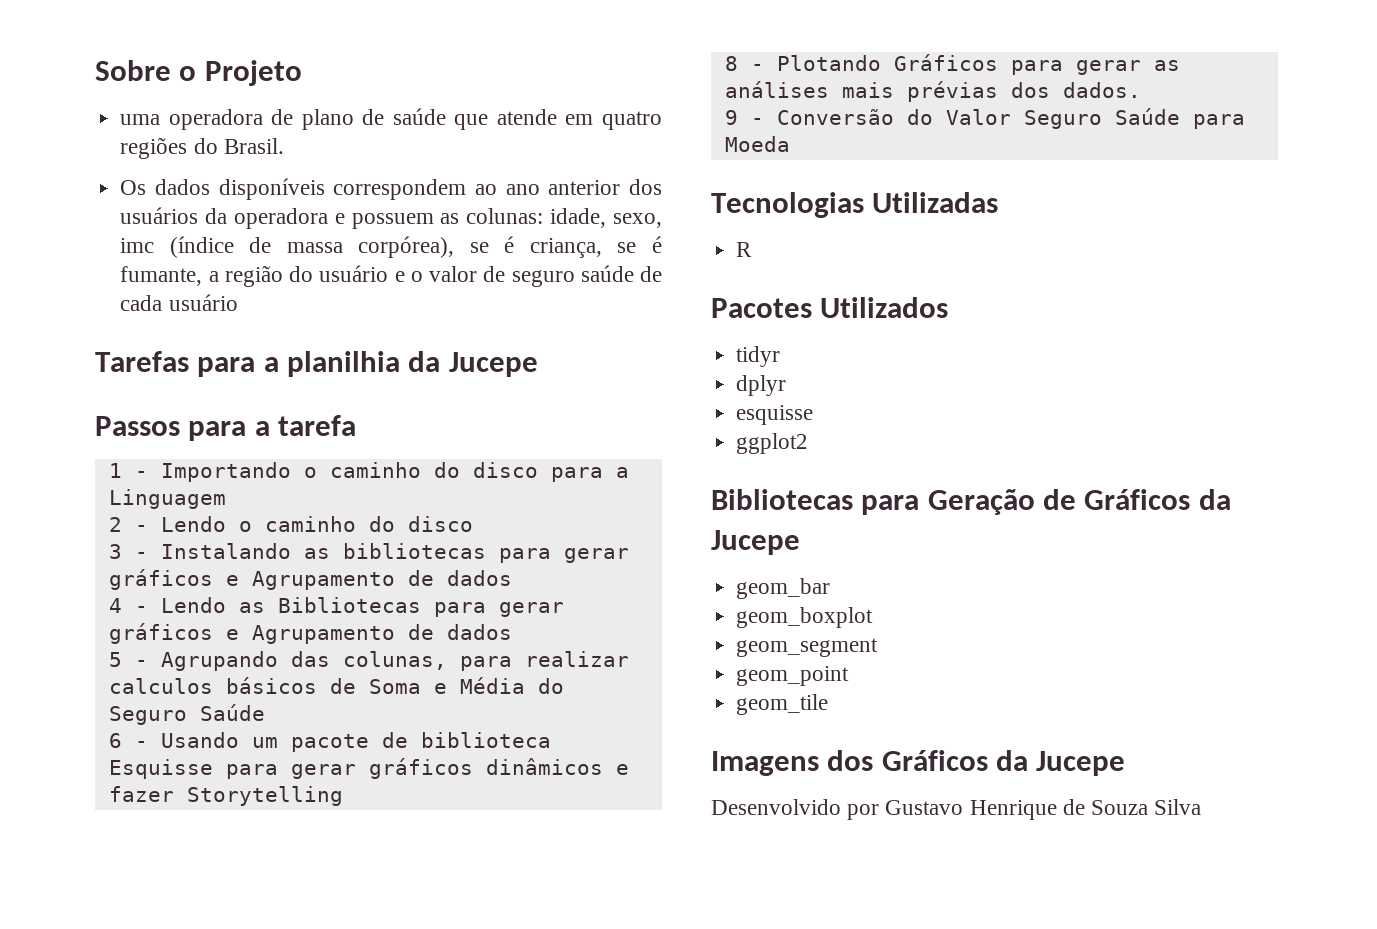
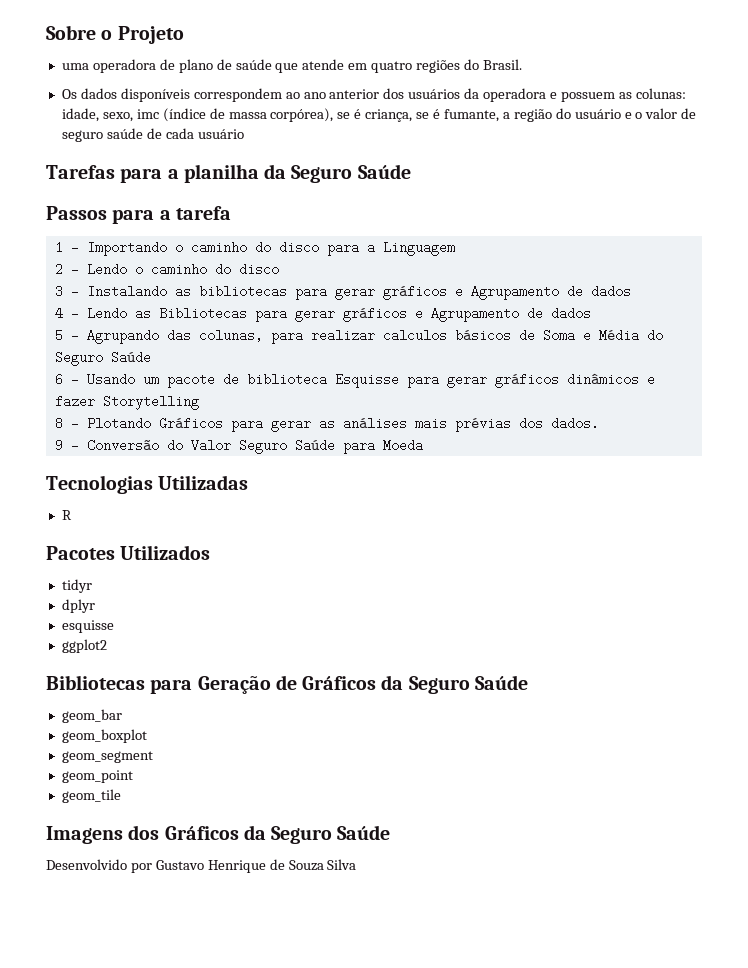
[287,351,538,377] planilhia da Jucepe -> [183,164,411,183] planilha da Seguro Saúde
[711,530,800,555] Jucepe -> [408,675,528,694] Seguro Saúde
[1036,751,1126,776] Jucepe -> [271,825,391,844] Seguro Saúde

